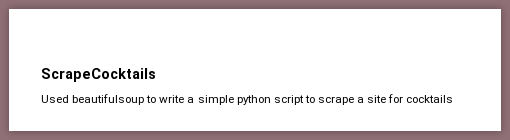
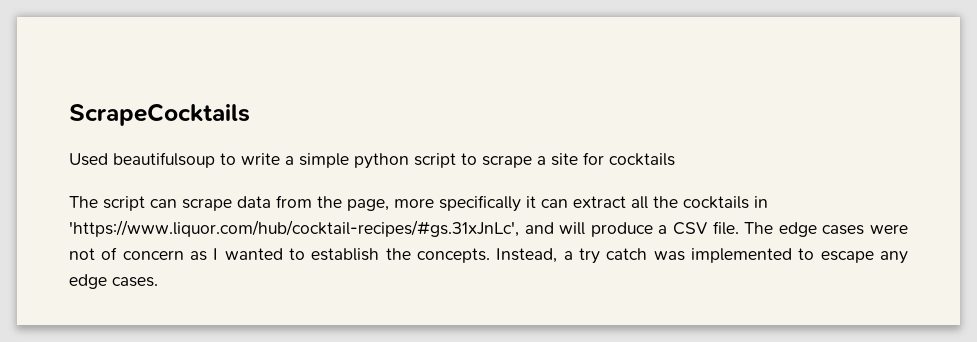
(454, 99) none -> [69,195,768,212] [69,220,909,237] [69,247,909,264] [69,274,158,289] // The script can scrape data from the page, more specifically it can extract all the cocktails in 'https://www.liquor.com/hub/cocktail-recipes/#gs.31xJnLc', and will produce a CSV file. The edge cases were not of concern as I wanted to establish the concepts. Instead, a try catch was implemented to escape any edge cases.

